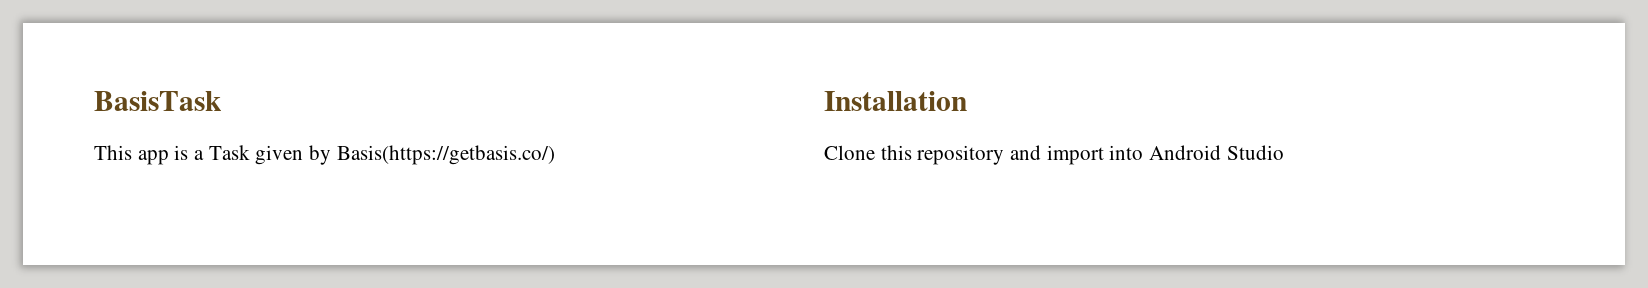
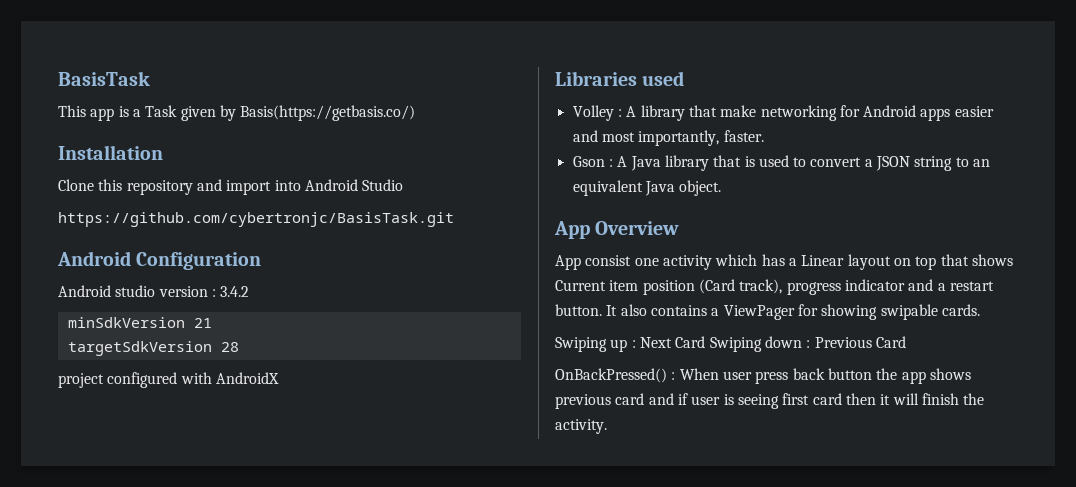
(1284, 152) none -> [58,212,454,227] [57,251,262,270] [58,285,250,297] [67,317,212,328] [67,341,239,356] [58,372,279,388] [555,71,685,86] [572,105,994,121] [572,130,764,146] [572,155,991,171] [572,180,722,196] [554,221,680,239] [555,254,1013,270] [555,279,994,295] [555,304,980,320] [555,336,906,352] [555,368,971,384] [555,393,985,409] [555,419,607,434] // https://github.com/cybertronjc/BasisTask.git // Android Configuration // Android studio version : 3.4.2 // minSdkVersion 21 // targetSdkVersion 28 // project configured with AndroidX // Libraries used // Volley : A library that make networking for Android apps easier and most importantly, faster. // Gson : A Java library that is used to convert a JSON string to an equivalent Java object. // App Overview // App consist one activity which has a Linear layout on top that shows Current item position (Card track), progress indicator and a restart button. It also contains a ViewPager for showing swipable cards. // Swiping up : Next Card Swiping down : Previous Card // OnBackPressed() : When user press back button the app shows previous card and if user is seeing first card then it will finish the activity.

